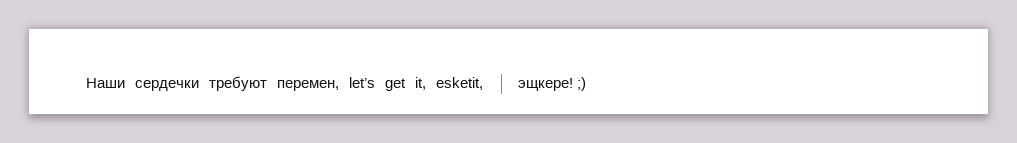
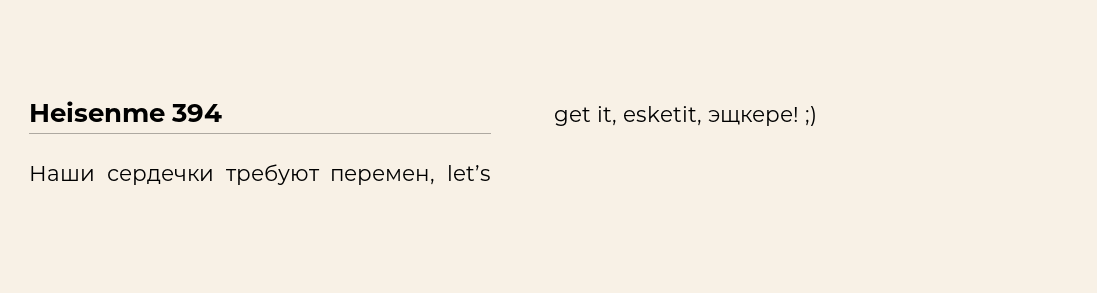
(86, 83) none -> [29,101,223,122] Heisenme 394 //

